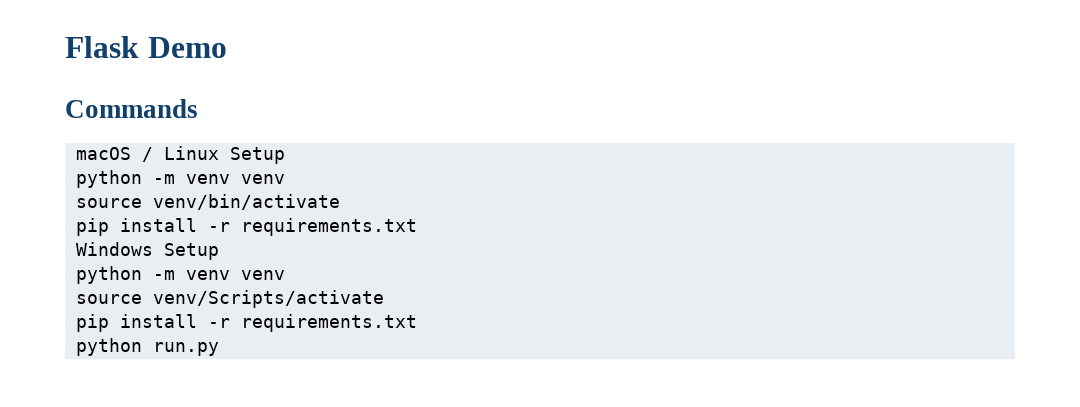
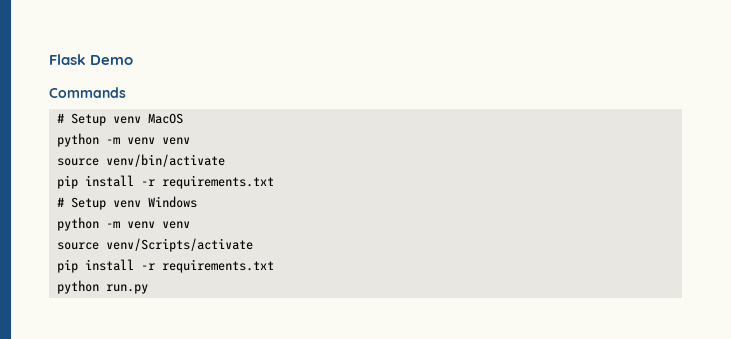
[76,146,286,164] macOS / Linux Setup -> [57,113,184,126] # Setup venv MacOS
(418, 227) none -> [57,197,142,210] # Setup venv
[164,243,220,260] Setup -> (198, 202) none

